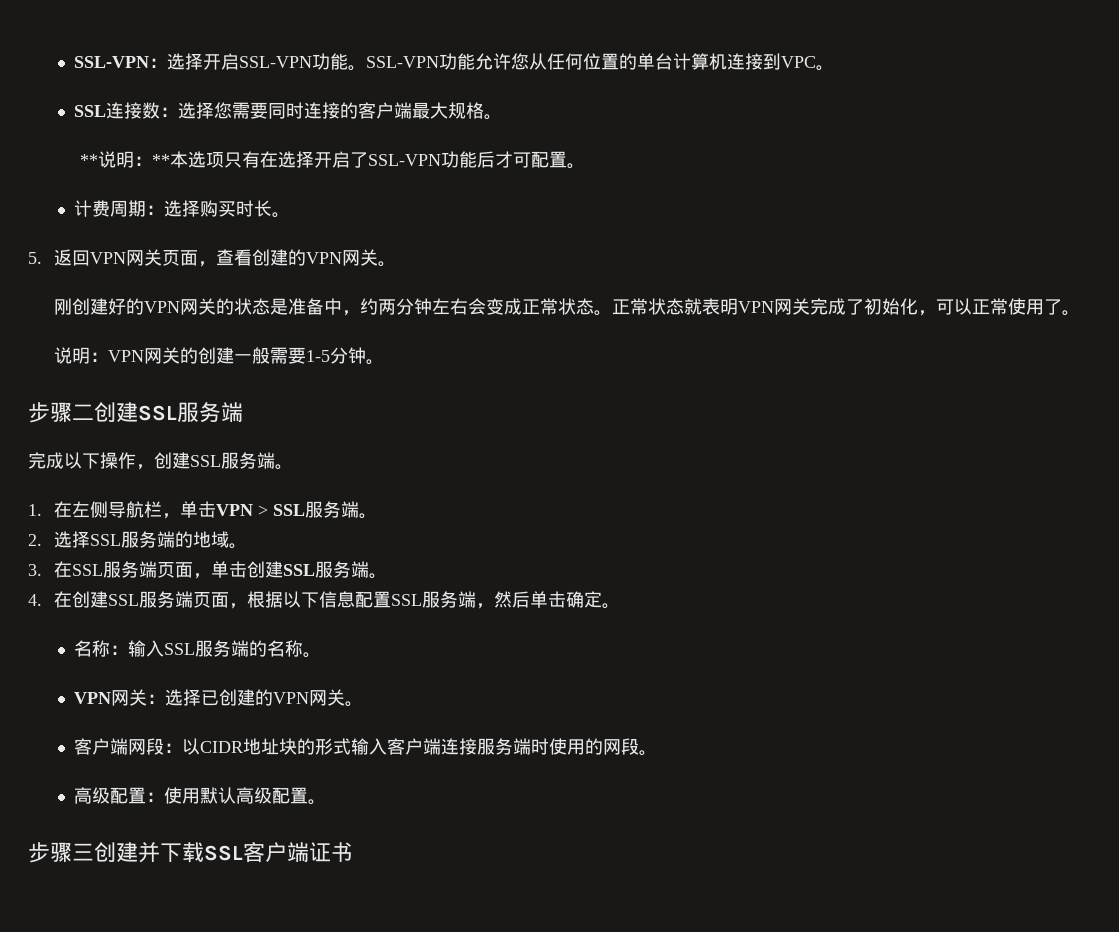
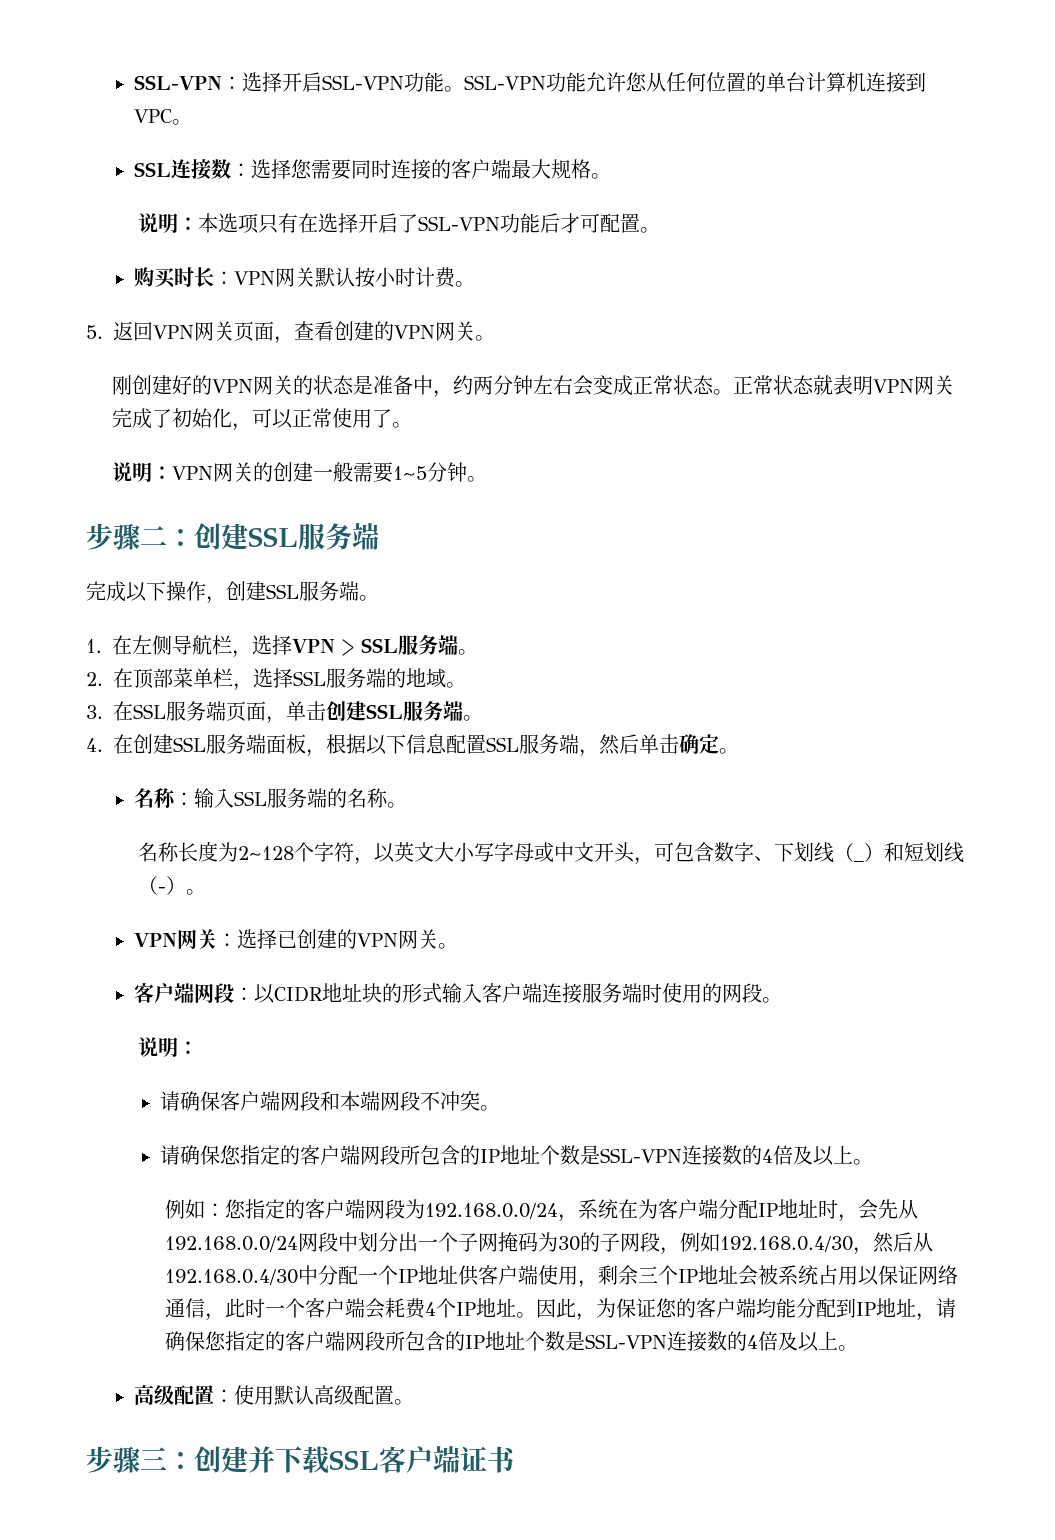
[80,151,171,168] **说明：** -> [138,213,199,233] 说明：
[73,200,272,217] 计费周期：选择购买时长 -> [134,267,457,288] 购买时长：VPN网关默认按小时计费
[306,350,331,362] 1-5 -> [393,466,428,480] 1~5
(94, 412) none -> [167,528,194,547] ：
[180,501,217,518] 单击 -> [252,635,293,655] 选择
(42, 540) none -> [113,668,253,691] 在顶部菜单栏，
[193,592,230,608] 页面 -> [266,734,306,754] 面板
(321, 655) none -> [138,841,965,865] [138,876,207,895] // 名称长度为2~128个字符，以英文大小写字母或中文开头，可包含数字、下划线（_）和短划线（-）。
(657, 753) none -> [138,1037,199,1057] [160,1091,501,1111] [160,1145,874,1166] [164,1199,918,1222] [164,1232,933,1255] [164,1265,958,1288] [164,1298,956,1321] [164,1331,858,1352] // 说明： // 请确保客户端网段和本端网段不冲突。 // 请确保您指定的客户端网段所包含的IP地址个数是SSL-VPN连接数的4倍及以上。 // 例如：您指定的客户端网段为192.168.0.0/24，系统在为客户端分配IP地址时，会先从192.168.0.0/24网段中划分出一个子网掩码为30的子网段，例如192.168.0.4/30，然后从192.168.0.4/30中分配一个IP地址供客户端使用，剩余三个IP地址会被系统占用以保证网络通信，此时一个客户端会耗费4个IP地址。因此，为保证您的客户端均能分配到IP地址，请确保您指定的客户端网段所包含的IP地址个数是SSL-VPN连接数的4倍及以上。
(94, 852) none -> [167,1451,194,1470] ：

